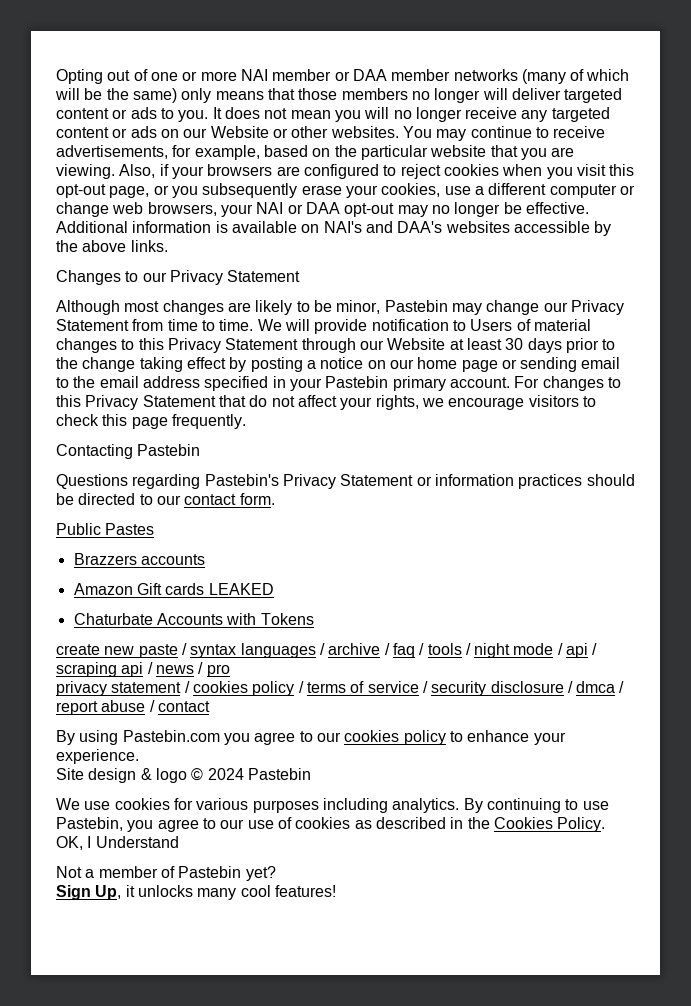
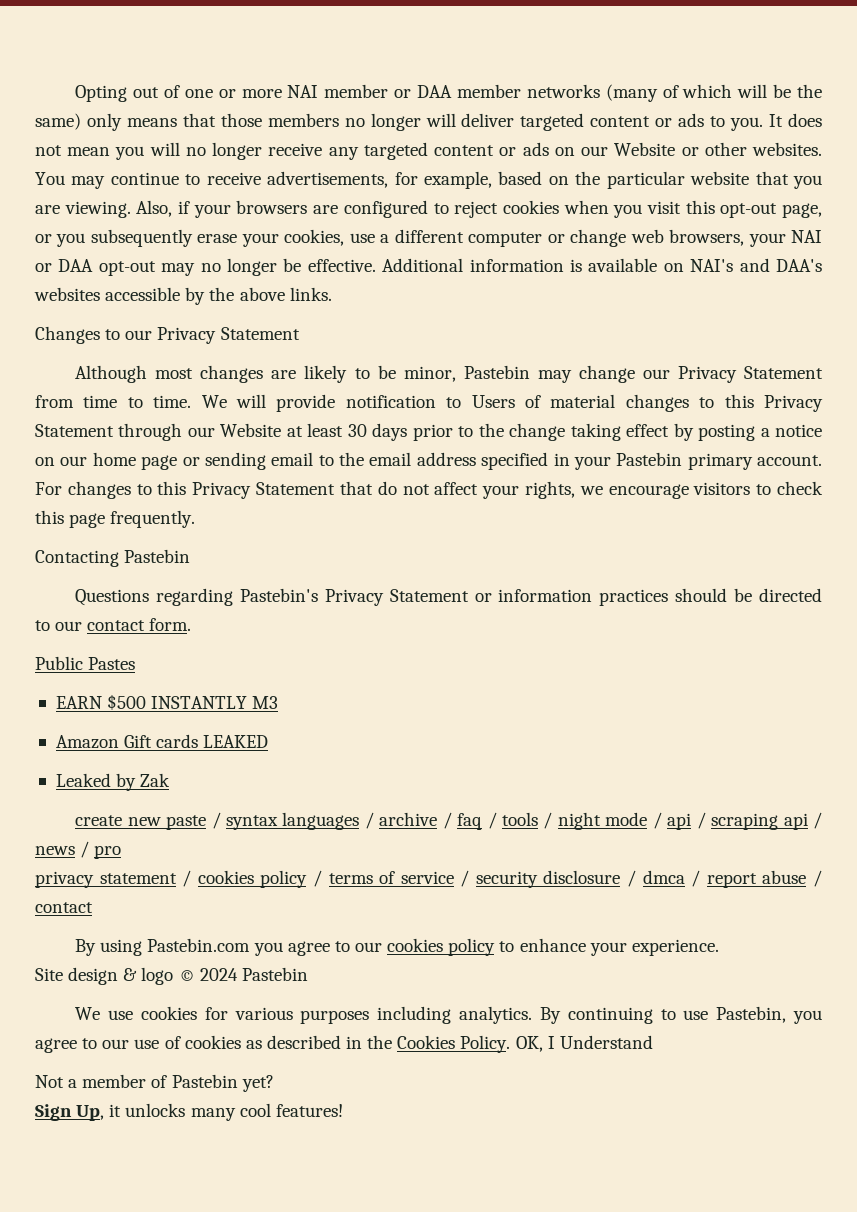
[73,553,205,565] Brazzers accounts -> [55,694,279,710] EARN $500 INSTANTLY M3
[73,613,314,625] Chaturbate Accounts with Tokens -> [55,773,171,791] Leaked by Zak

